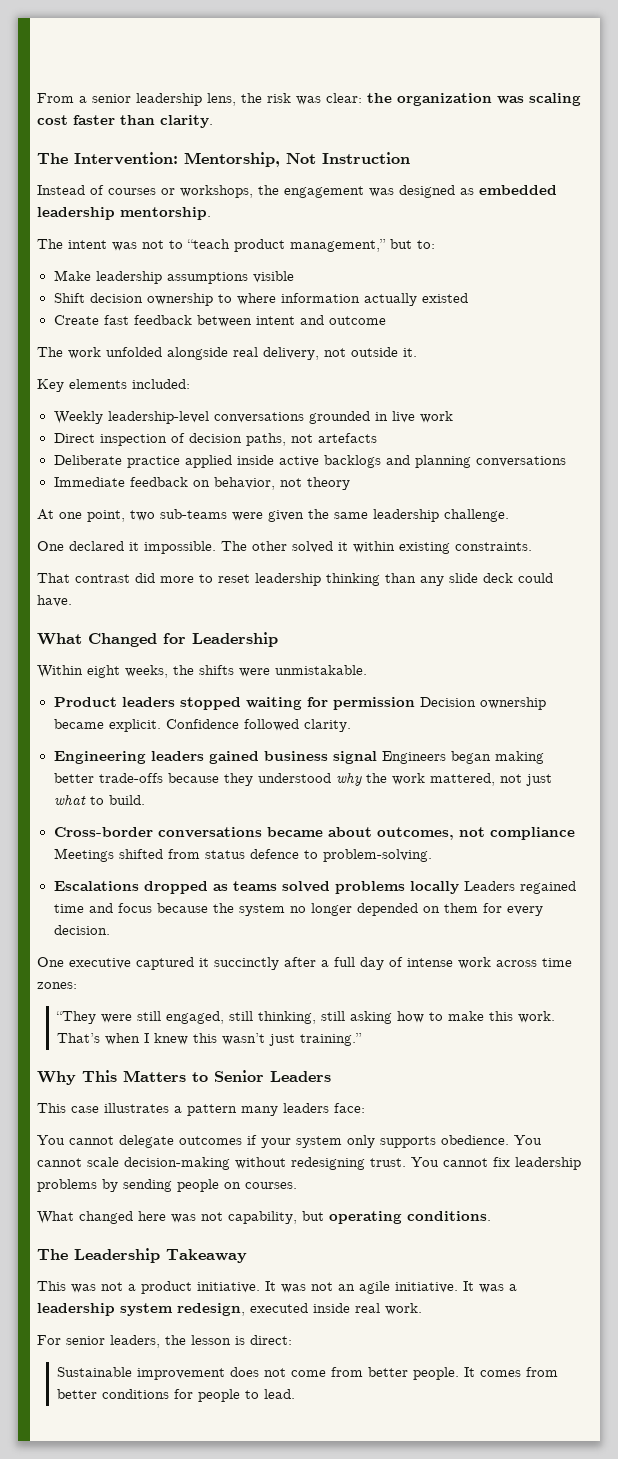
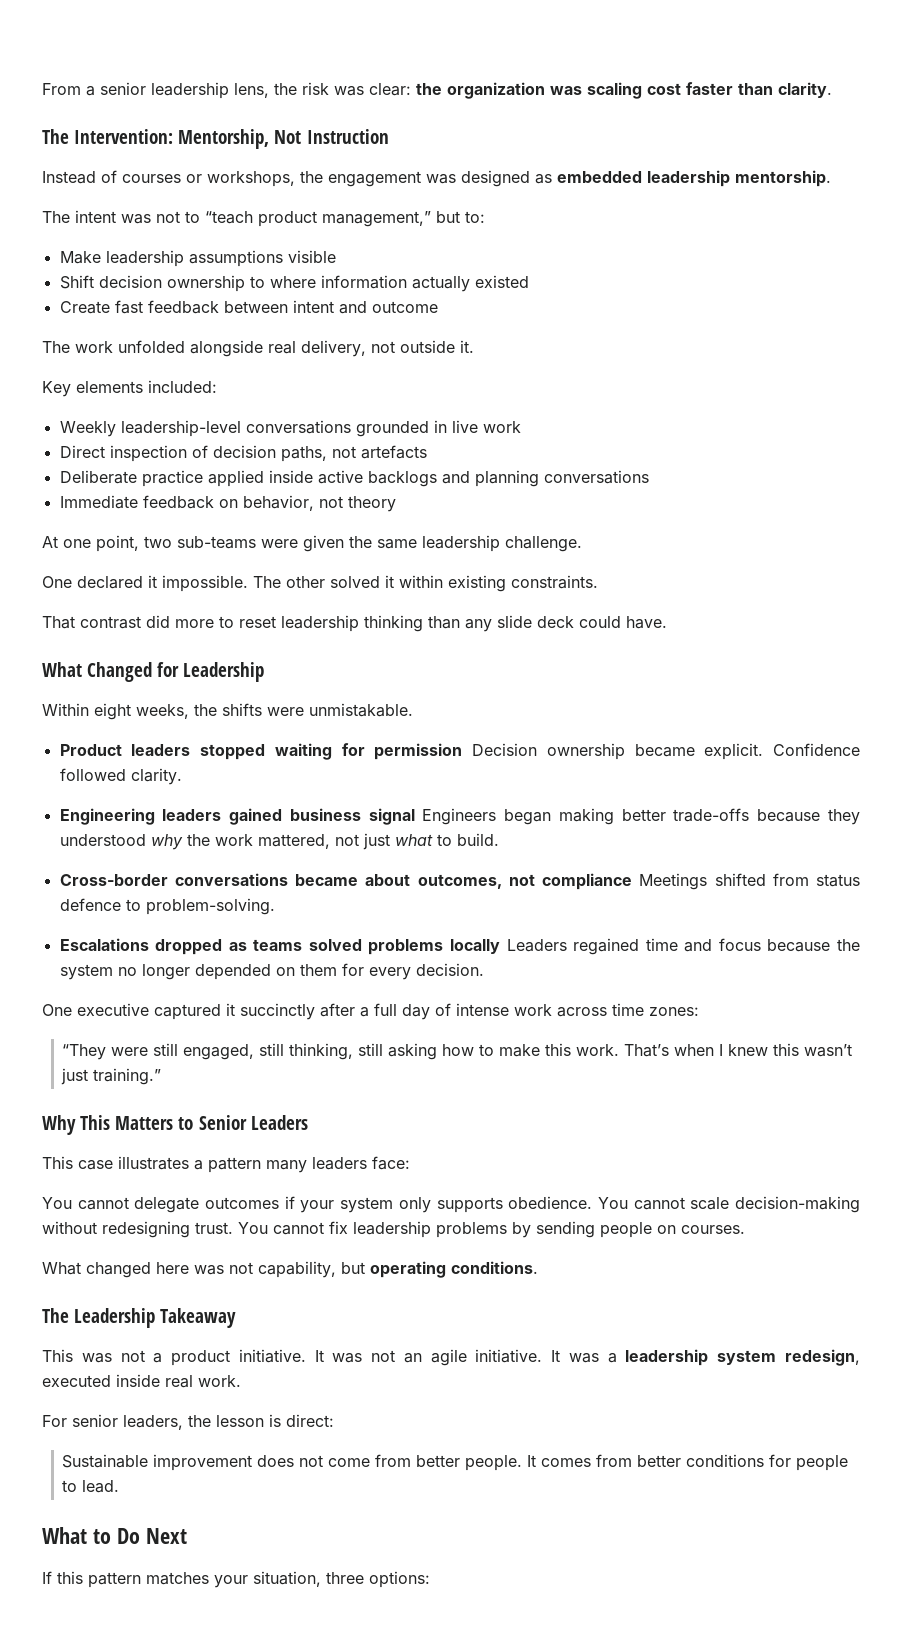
(295, 1394) none -> [42,1527,187,1544] [42,1571,430,1588] // What to Do Next // If this pattern matches your situation, three options:

